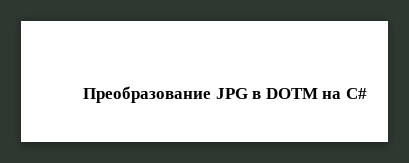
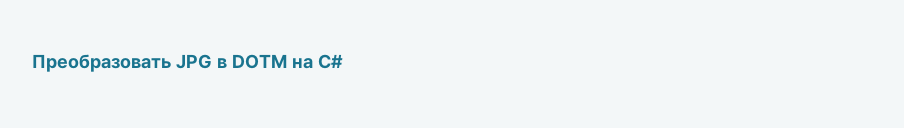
[83,86,211,103] Преобразование -> [32,54,171,72] Преобразовать

